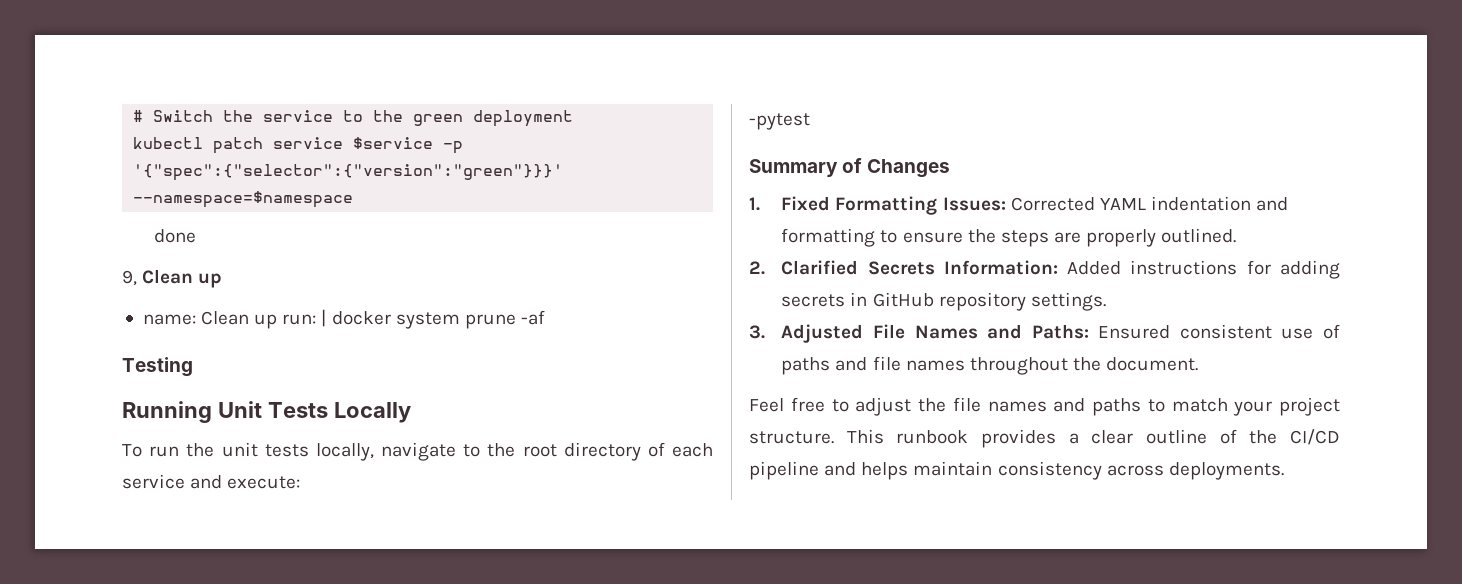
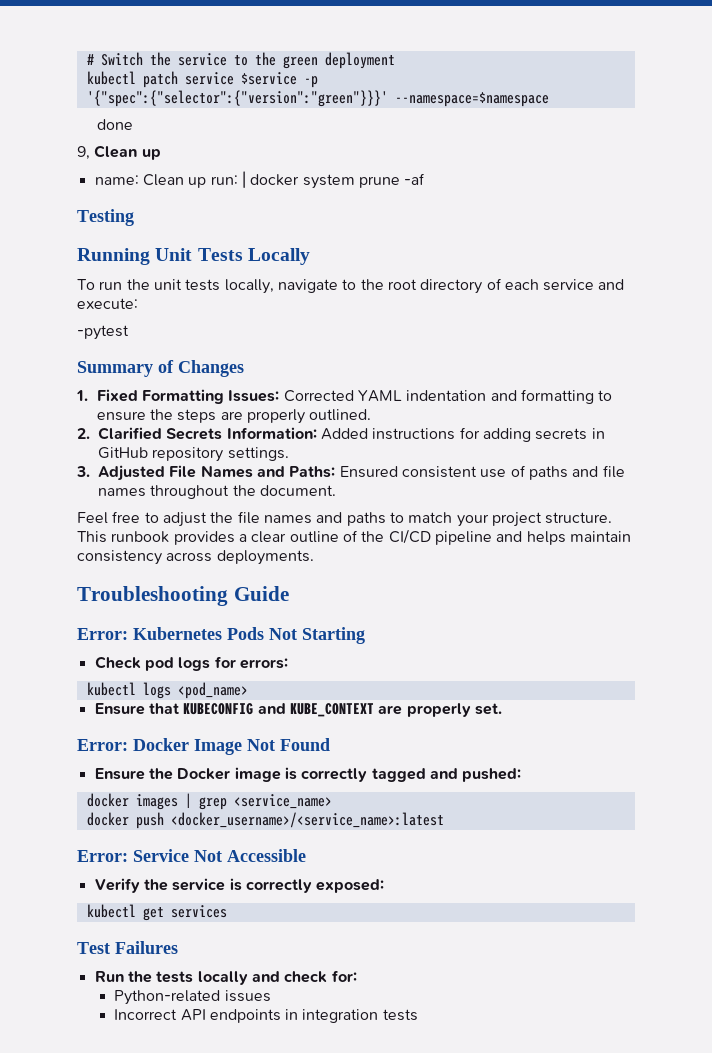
(1284, 471) none -> [77,586,289,606] [77,627,365,644] [94,656,288,671] [86,682,248,699] [94,703,502,717] [77,738,330,755] [94,767,522,782] [86,793,332,810] [86,812,444,829] [77,849,306,862] [94,878,385,893] [86,904,227,921] [77,941,178,954] [94,970,357,985] [114,990,271,1005] [114,1009,418,1023] // Troubleshooting Guide // Error: Kubernetes Pods Not Starting // Check pod logs for errors: // kubectl logs <pod_name> // Ensure that KUBECONFIG and KUBE_CONTEXT are properly set. // Error: Docker Image Not Found // Ensure the Docker image is correctly tagged and pushed: // docker images | grep <service_name> // docker push <docker_username>/<service_name>:latest // Error: Service Not Accessible // Verify the service is correctly exposed: // kubectl get services // Test Failures // Run the tests locally and check for: // Python-related issues // Incorrect API endpoints in integration tests

